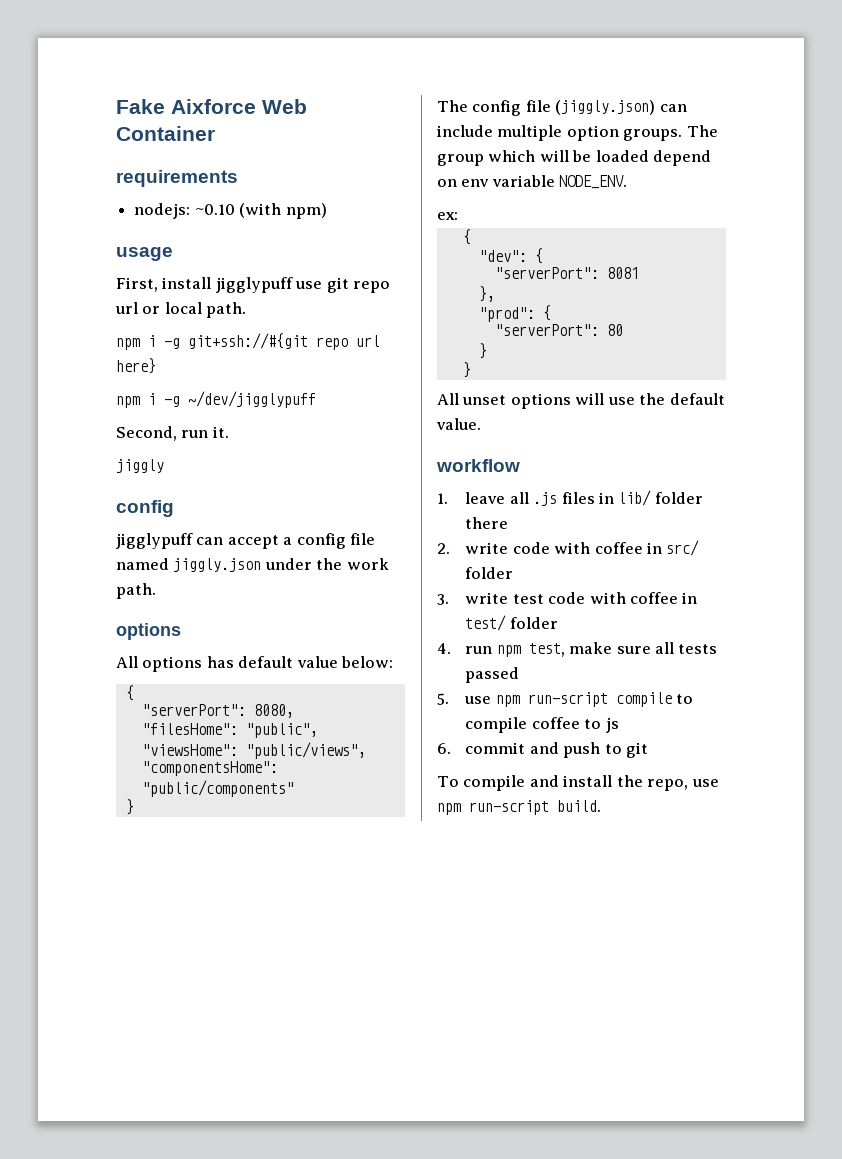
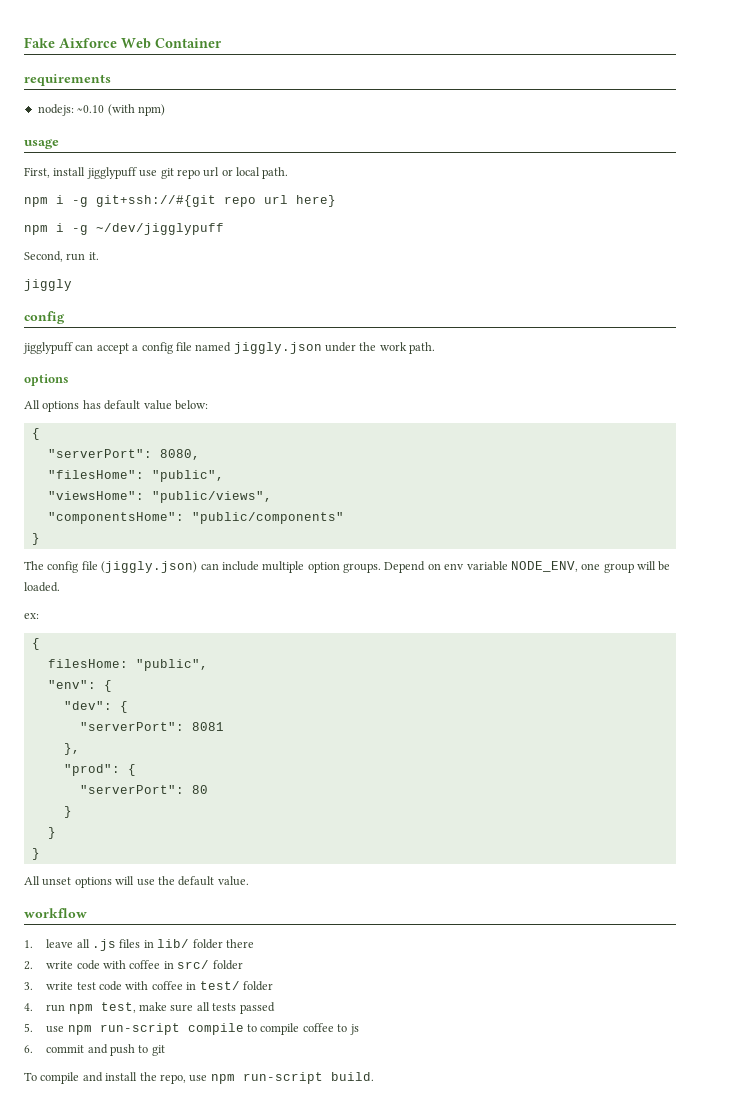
[686,125,718,137] [437,150,712,166] [437,175,628,189] [437,212,458,220] The group which will be loaded depend on env variable NODE_ENV. // ex: // -> [384,561,671,573] [24,582,60,592] [24,613,39,619] [31,638,40,650] [47,659,208,671] [47,680,96,689] Depend on env variable NODE_ENV, one group will be loaded. // ex: // { // filesHome: "public", // "env":
(471, 370) none -> [31,848,40,860] // }

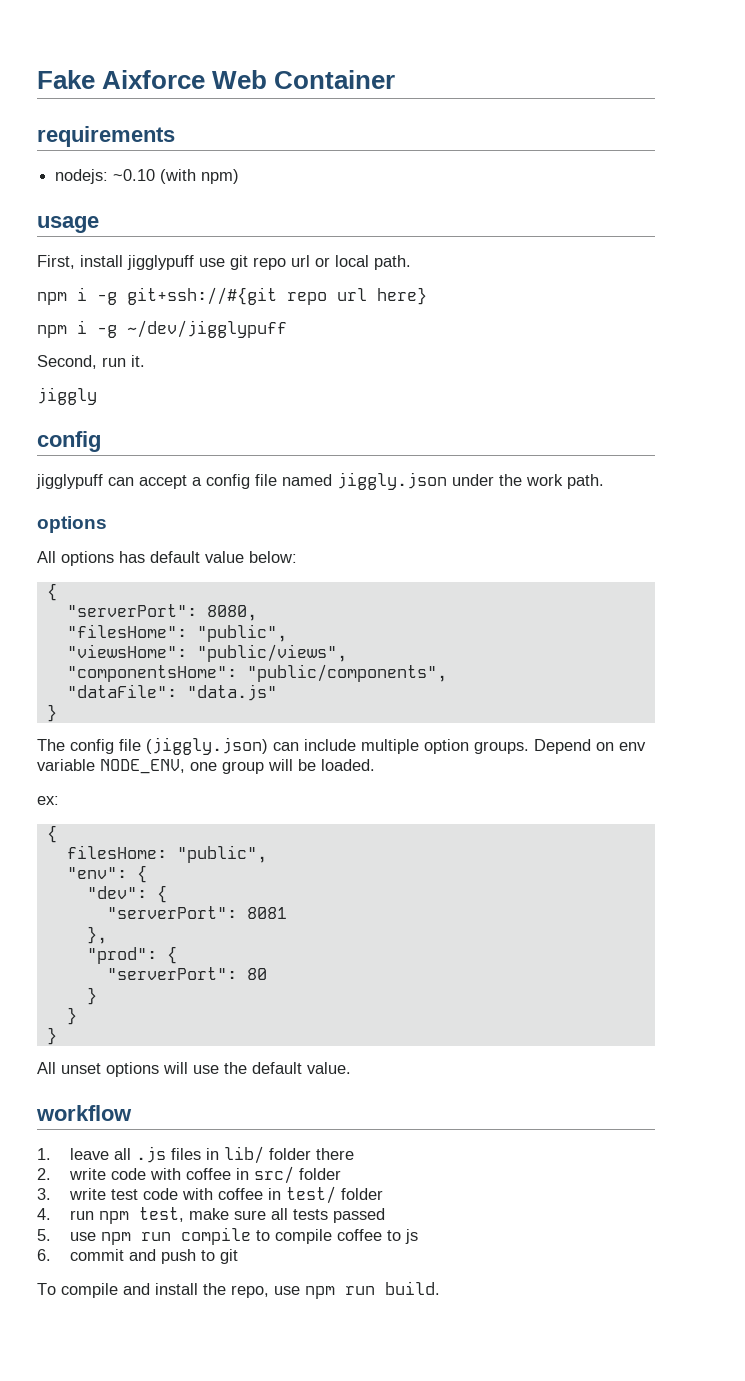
[191,512,344,524] "public/components" -> [246,664,447,682] [66,684,277,701] "public/components", // "dataFile": "data.js"
[99,1023,180,1035] run-script -> [140,1232,171,1241] run
[242,1072,323,1084] run-script -> [345,1286,375,1295] run

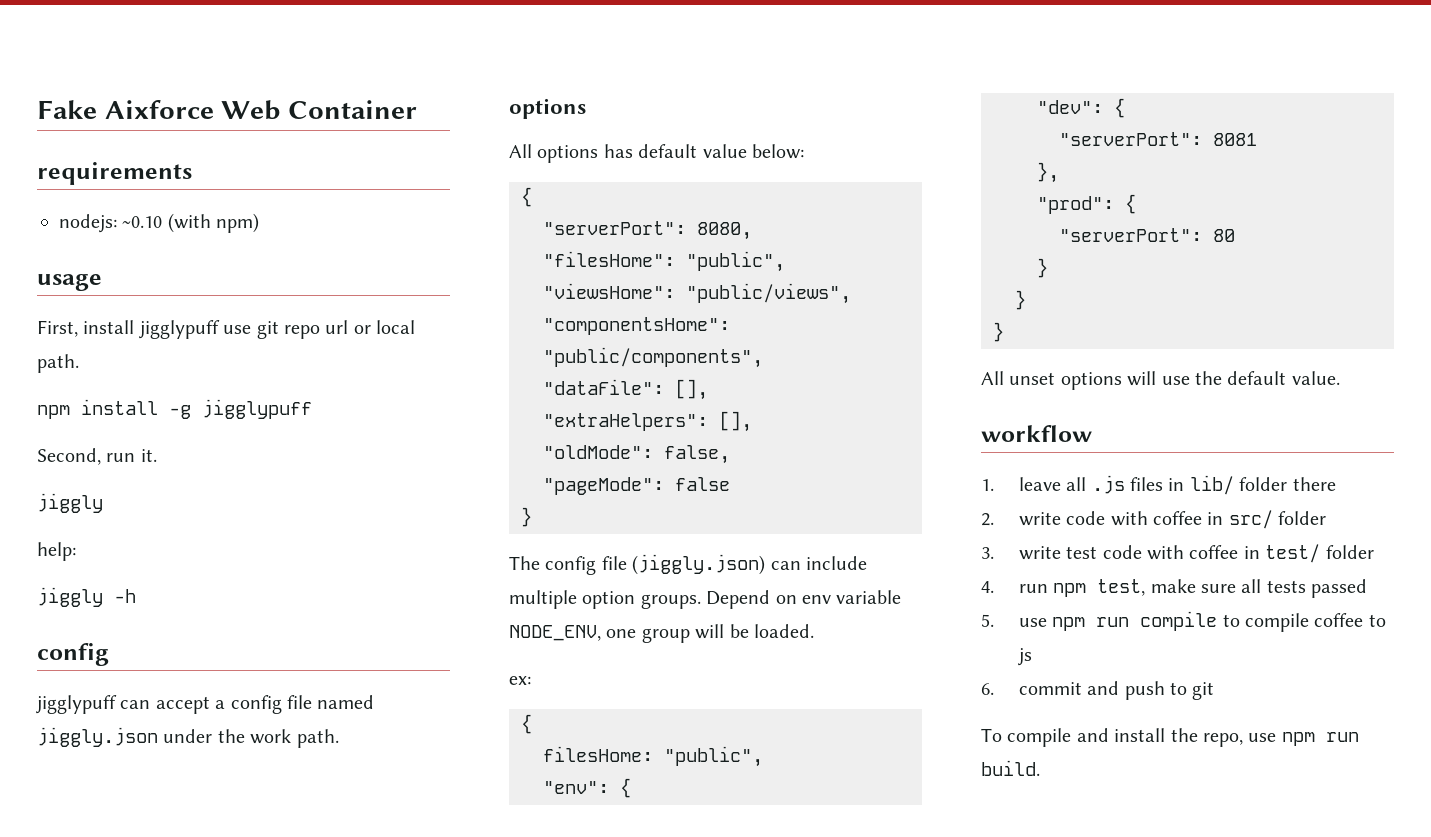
[77,287,427,305] [37,320,287,338] i -g git+ssh://#{git repo url here} // npm i -g ~/dev/jigglypuff -> [81,399,312,419] install -g jigglypuff
(97, 396) none -> [37,542,76,561] [37,587,136,607] // help: // jiggly -h
[186,684,277,701] "data.js" -> [675,379,708,400] [543,411,752,432] [543,445,730,464] [543,477,730,495] [], // "extraHelpers": [], // "oldMode": false, // "pageMode": false

